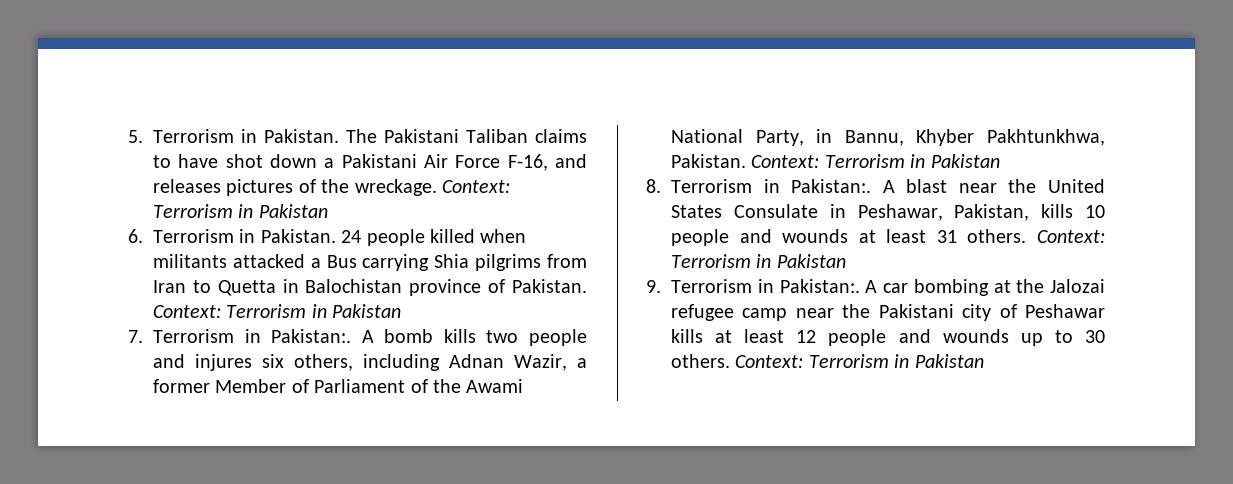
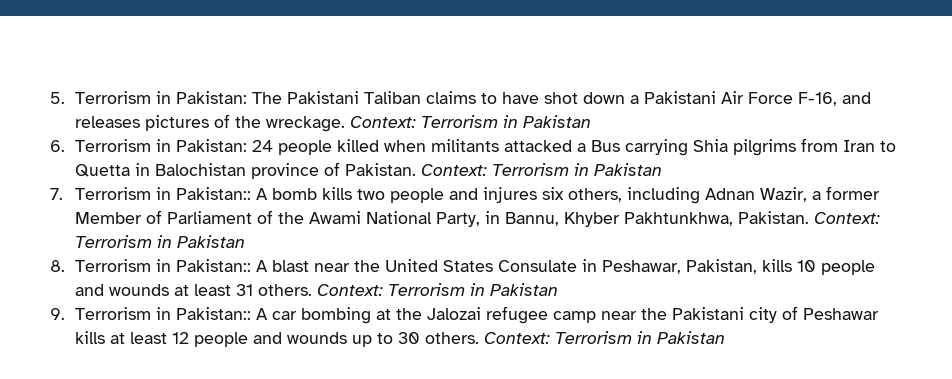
[264,129,339,143] Pakistan. -> [175,91,247,104] Pakistan:
[260,229,336,243] Pakistan. -> [175,139,247,152] Pakistan:
[271,329,352,343] Pakistan:. -> [175,187,251,200] Pakistan::
[791,179,872,193] Pakistan:. -> [175,259,251,272] Pakistan::
[779,279,860,293] Pakistan:. -> [175,307,251,320] Pakistan::

